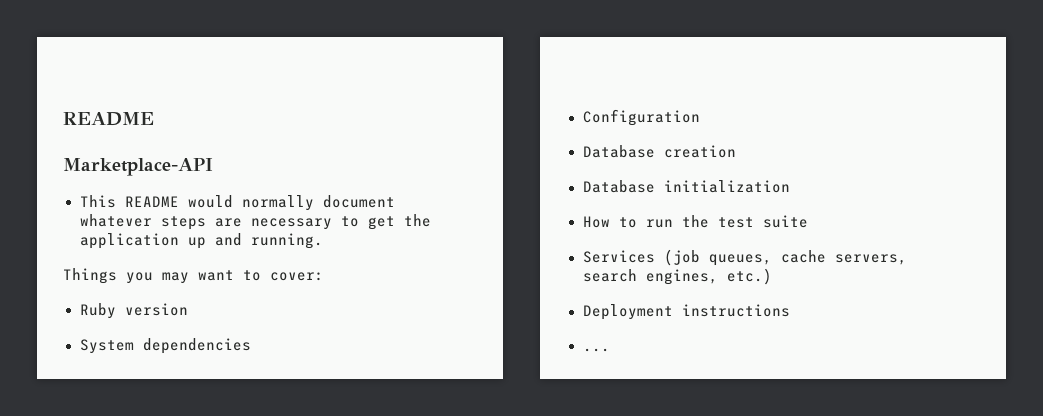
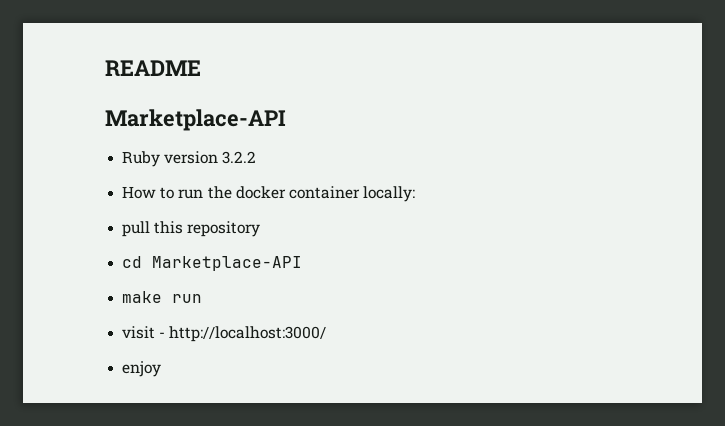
[79,195,395,211] [79,214,431,230] [79,233,323,249] [63,268,324,284] [79,303,188,319] [79,338,251,354] [582,109,700,126] [582,145,736,158] [582,180,790,193] [582,215,808,228] [582,249,907,266] [582,268,772,285] [582,304,790,320] [582,348,610,352] This README would normally document whatever steps are necessary to get the application up and running. // Things you may want to cover: // Ruby version // System dependencies // Configuration // Database creation // Database initialization // How to run the test suite // Services (job queues, cache servers, search engines, etc.) // Deployment instructions // ... -> [122,151,257,167] [122,186,416,202] [122,221,261,237] [122,256,303,271] [122,291,203,303] [122,326,327,342] [122,361,162,377] Ruby version 3.2.2 // How to run the docker container locally: // pull this repository // cd Marketplace-API // make run // visit - http://localhost:3000/ // enjoy

